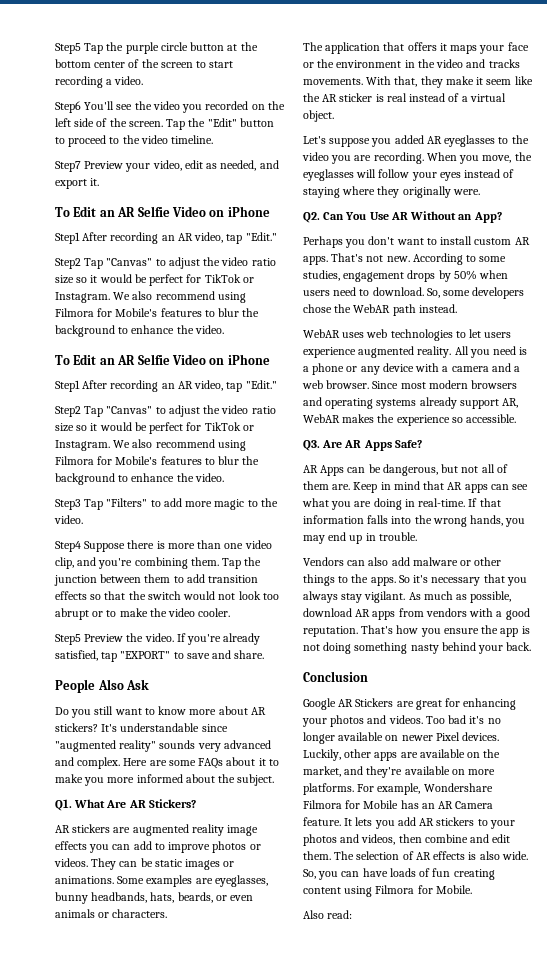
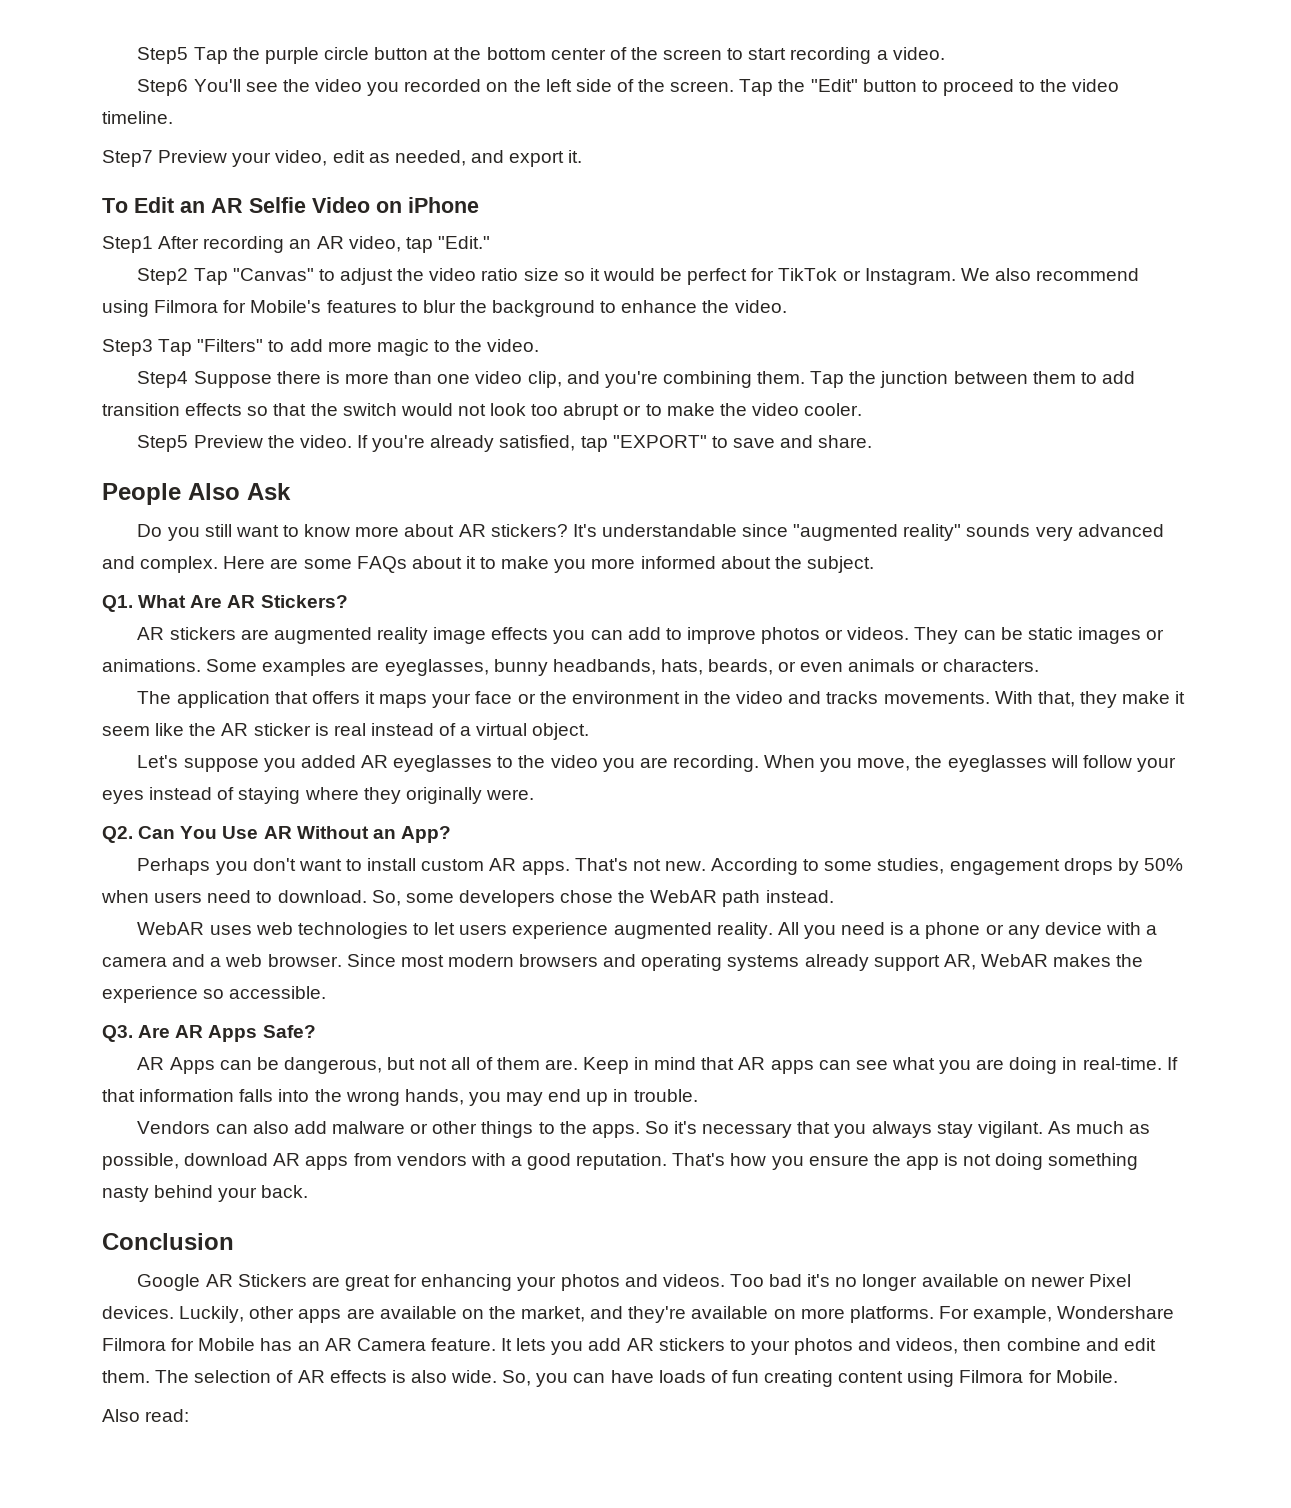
[55,354,270,365] [55,380,277,392] [55,405,276,417] [55,422,254,434] [55,439,246,451] [55,456,260,465] [55,473,224,485] // To Edit an AR Selfie Video on iPhone // Step1 After recording an AR video, tap "Edit." // Step2 Tap "Canvas" to adjust the video ratio size so it would be perfect for TikTok or Instagram. We also recommend using Filmora for Mobile's features to blur the background to enhance the video. -> (787, 306) none

